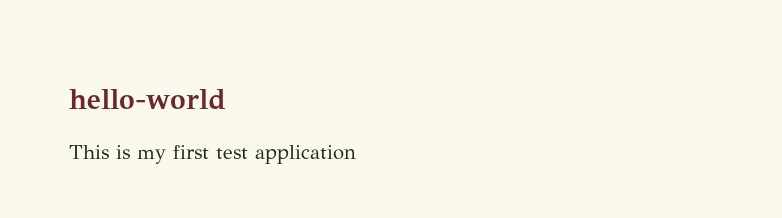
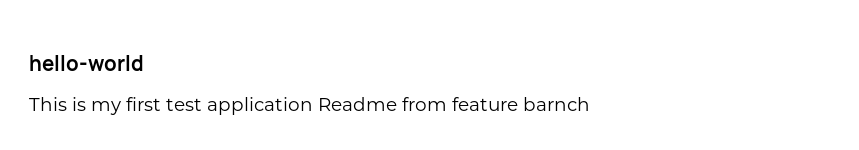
(356, 154) none -> [318,97,590,111] Readme from feature barnch

